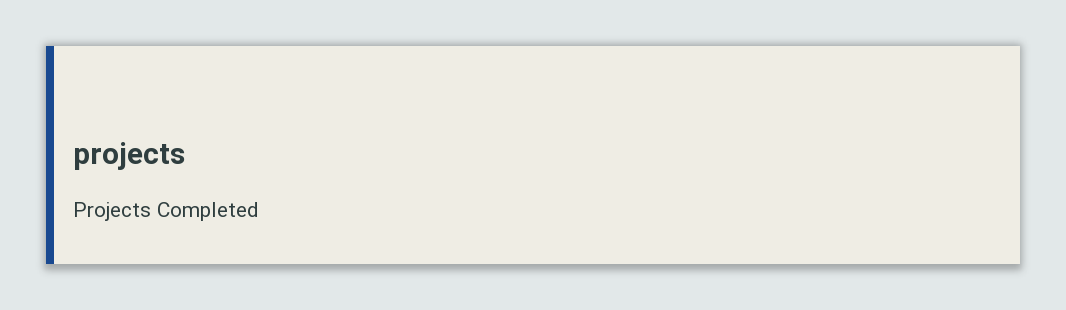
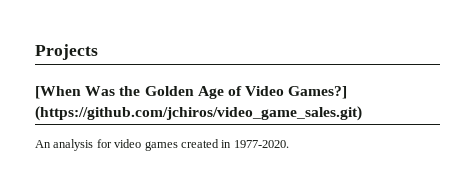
[73,142,185,170] [73,202,259,221] projects // Projects Completed -> [35,44,98,60] [35,86,348,99] [35,106,362,121] [35,139,289,151] Projects // [When Was the Golden Age of Video Games?] (https://github.com/jchiros/video_game_sales.git) // An analysis for video games created in 1977-2020.

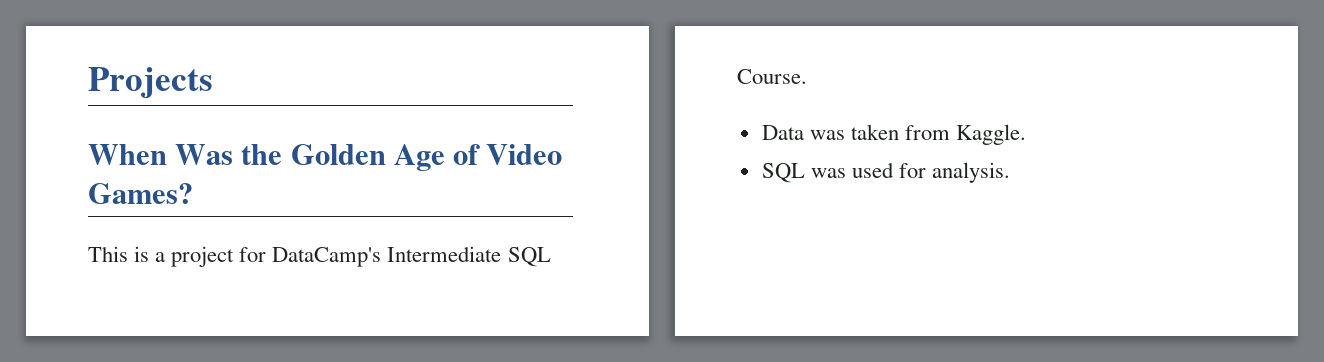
[35,86,81,99] [When -> [88,144,167,165] When
[288,86,348,99] [35,106,362,121] [35,139,289,151] Games?] (https://github.com/jchiros/video_game_sales.git) // An analysis for video games created in 1977-2020. -> [88,183,193,204] [88,246,551,267] [737,69,807,84] [761,124,1027,145] [761,162,1011,183] Games? // This is a project for DataCamp's Intermediate SQL Course. // Data was taken from Kaggle. // SQL was used for analysis.

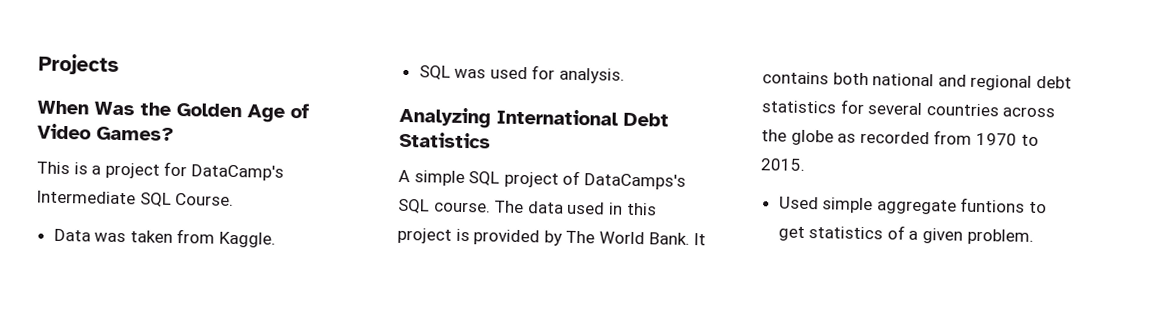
(1011, 172) none -> [399,106,669,129] [399,131,491,149] [398,169,686,190] [397,198,657,216] [397,227,707,246] [762,71,1072,91] [761,99,1056,118] [761,129,1039,147] [760,158,805,171] [778,196,1048,215] [777,225,1034,245] // Analyzing International Debt Statistics // A simple SQL project of DataCamps's SQL course. The data used in this project is provided by The World Bank. It contains both national and regional debt statistics for several countries across the globe as recorded from 1970 to 2015. // Used simple aggregate funtions to get statistics of a given problem.

